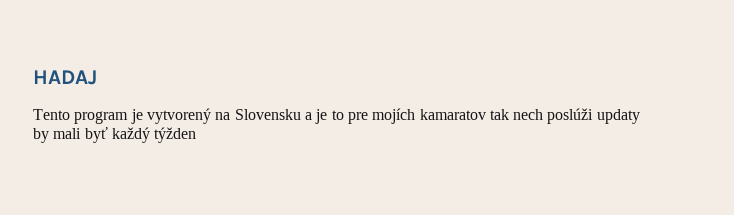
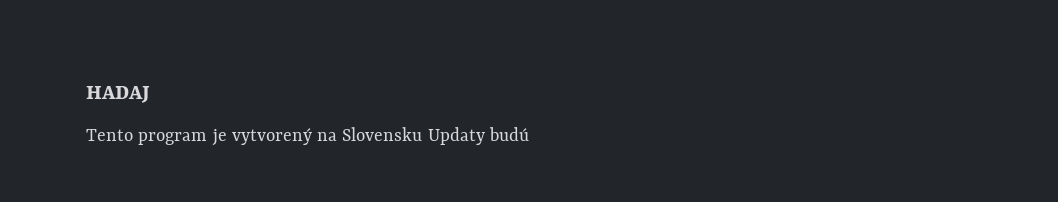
[304,108,640,124] [33,127,197,143] a je to pre mojích kamaratov tak nech poslúži updaty by mali byť každý týžden -> [427,127,529,145] Updaty budú

